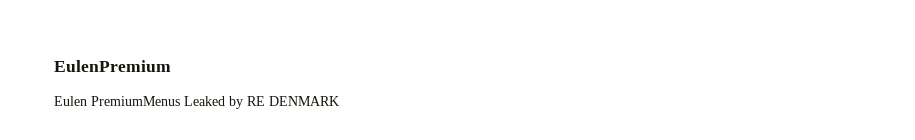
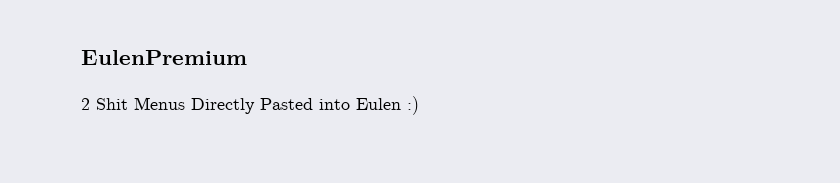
[54,96,339,109] Eulen PremiumMenus Leaked by RE DENMARK -> [81,96,419,115] 2 Shit Menus Directly Pasted into Eulen :)

